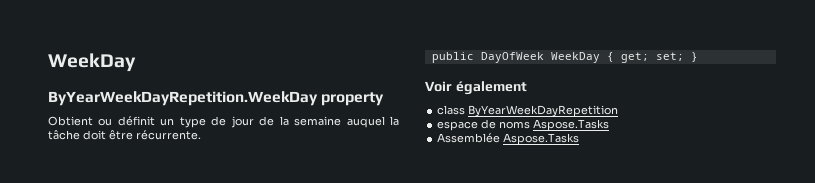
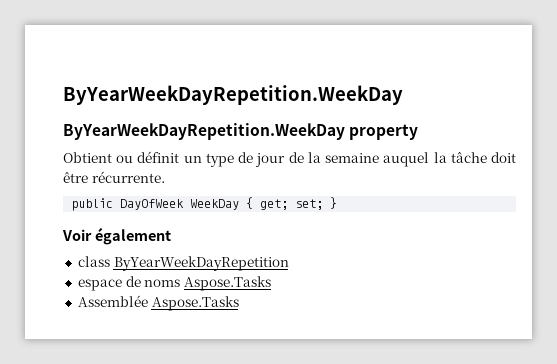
[48,53,136,72] WeekDay -> [63,85,403,105] ByYearWeekDayRepetition.WeekDay

